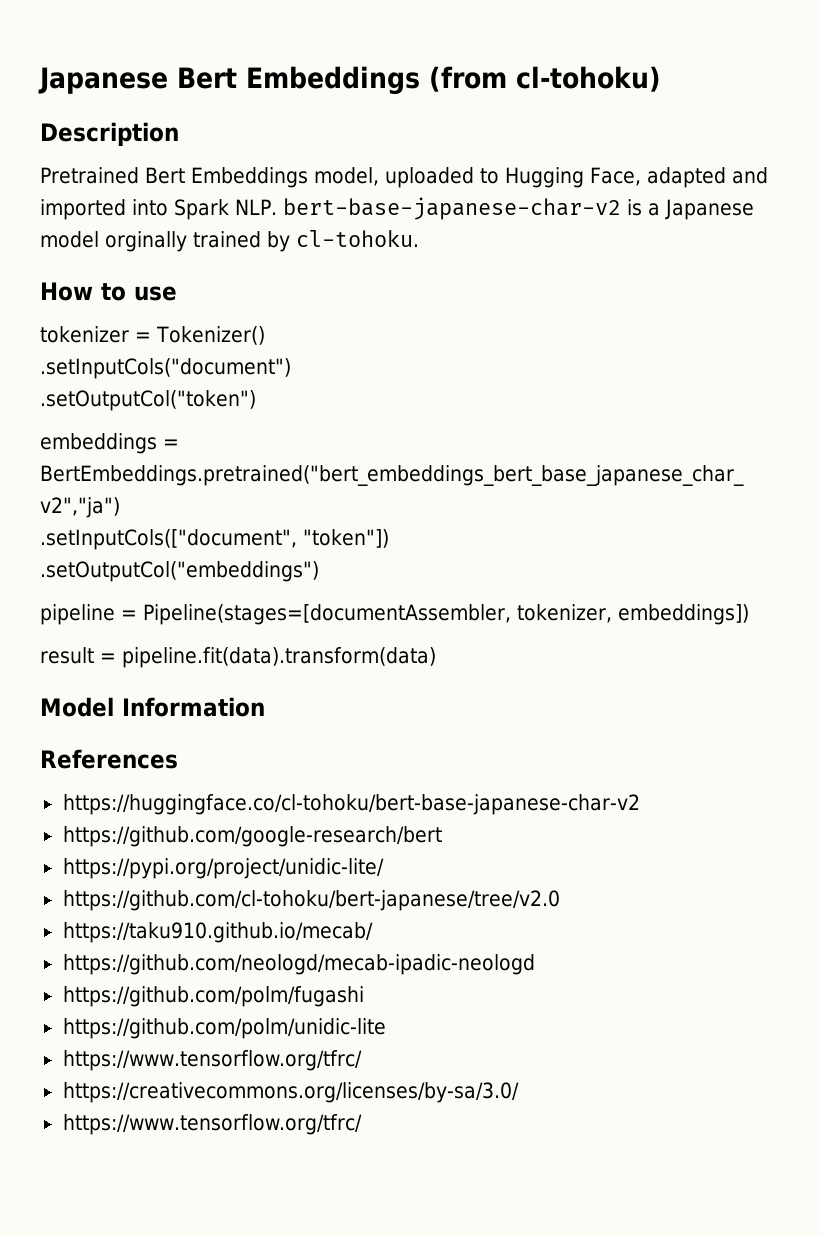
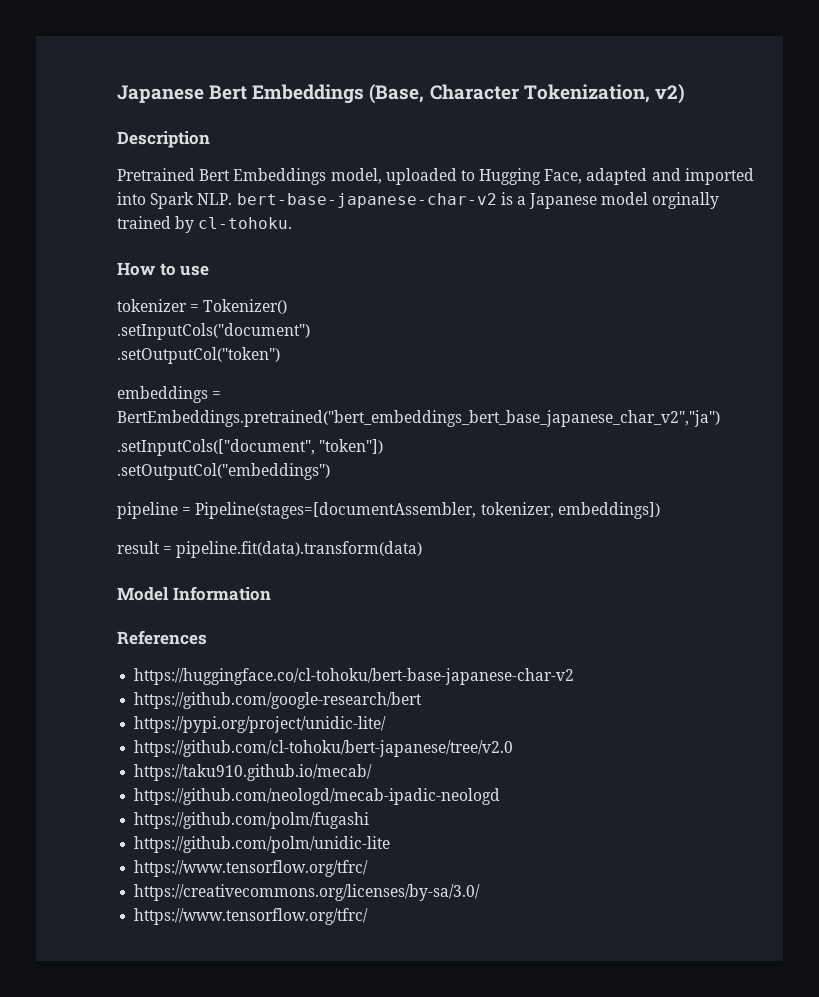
[429,66,661,92] (from cl-tohoku) -> [369,84,685,104] (Base, Character Tokenization, v2)

